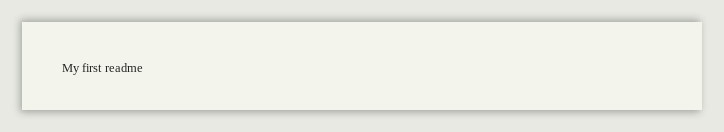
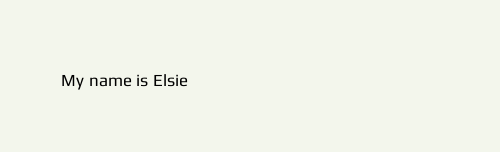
[82,63,143,72] first readme -> [88,74,188,87] name is Elsie

